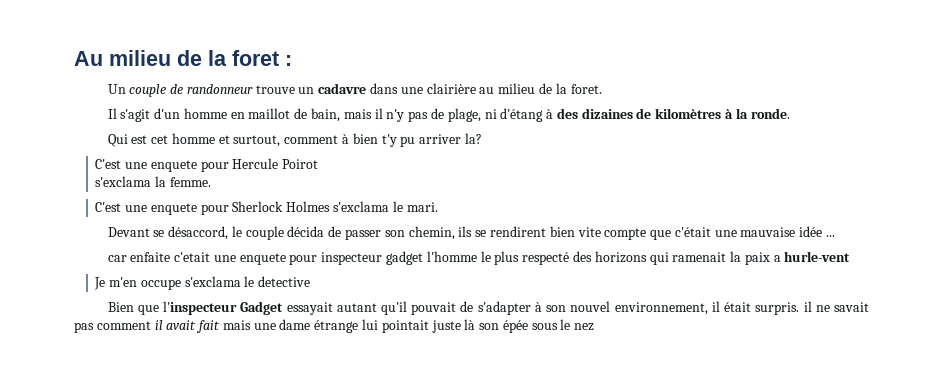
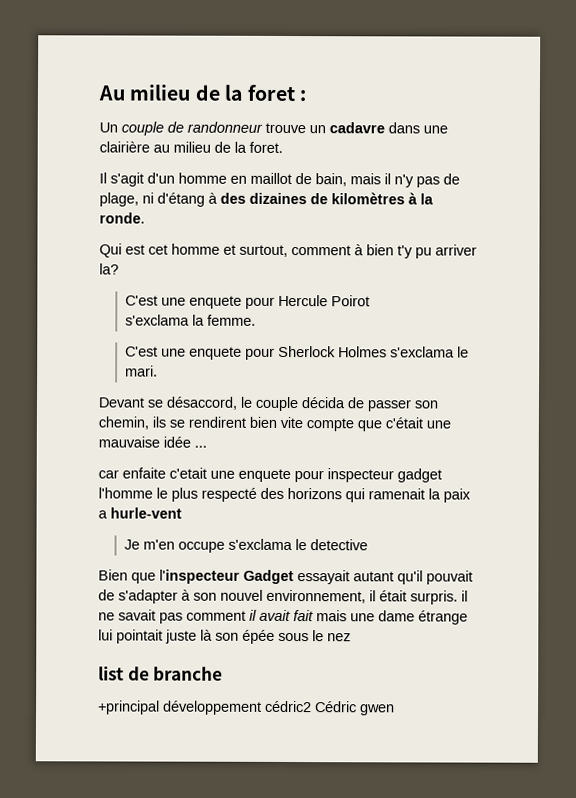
(595, 327) none -> [98,666,224,681] [98,700,395,716] // list de branche // +principal développement cédric2 Cédric gwen

